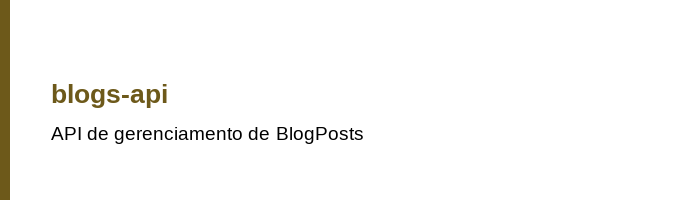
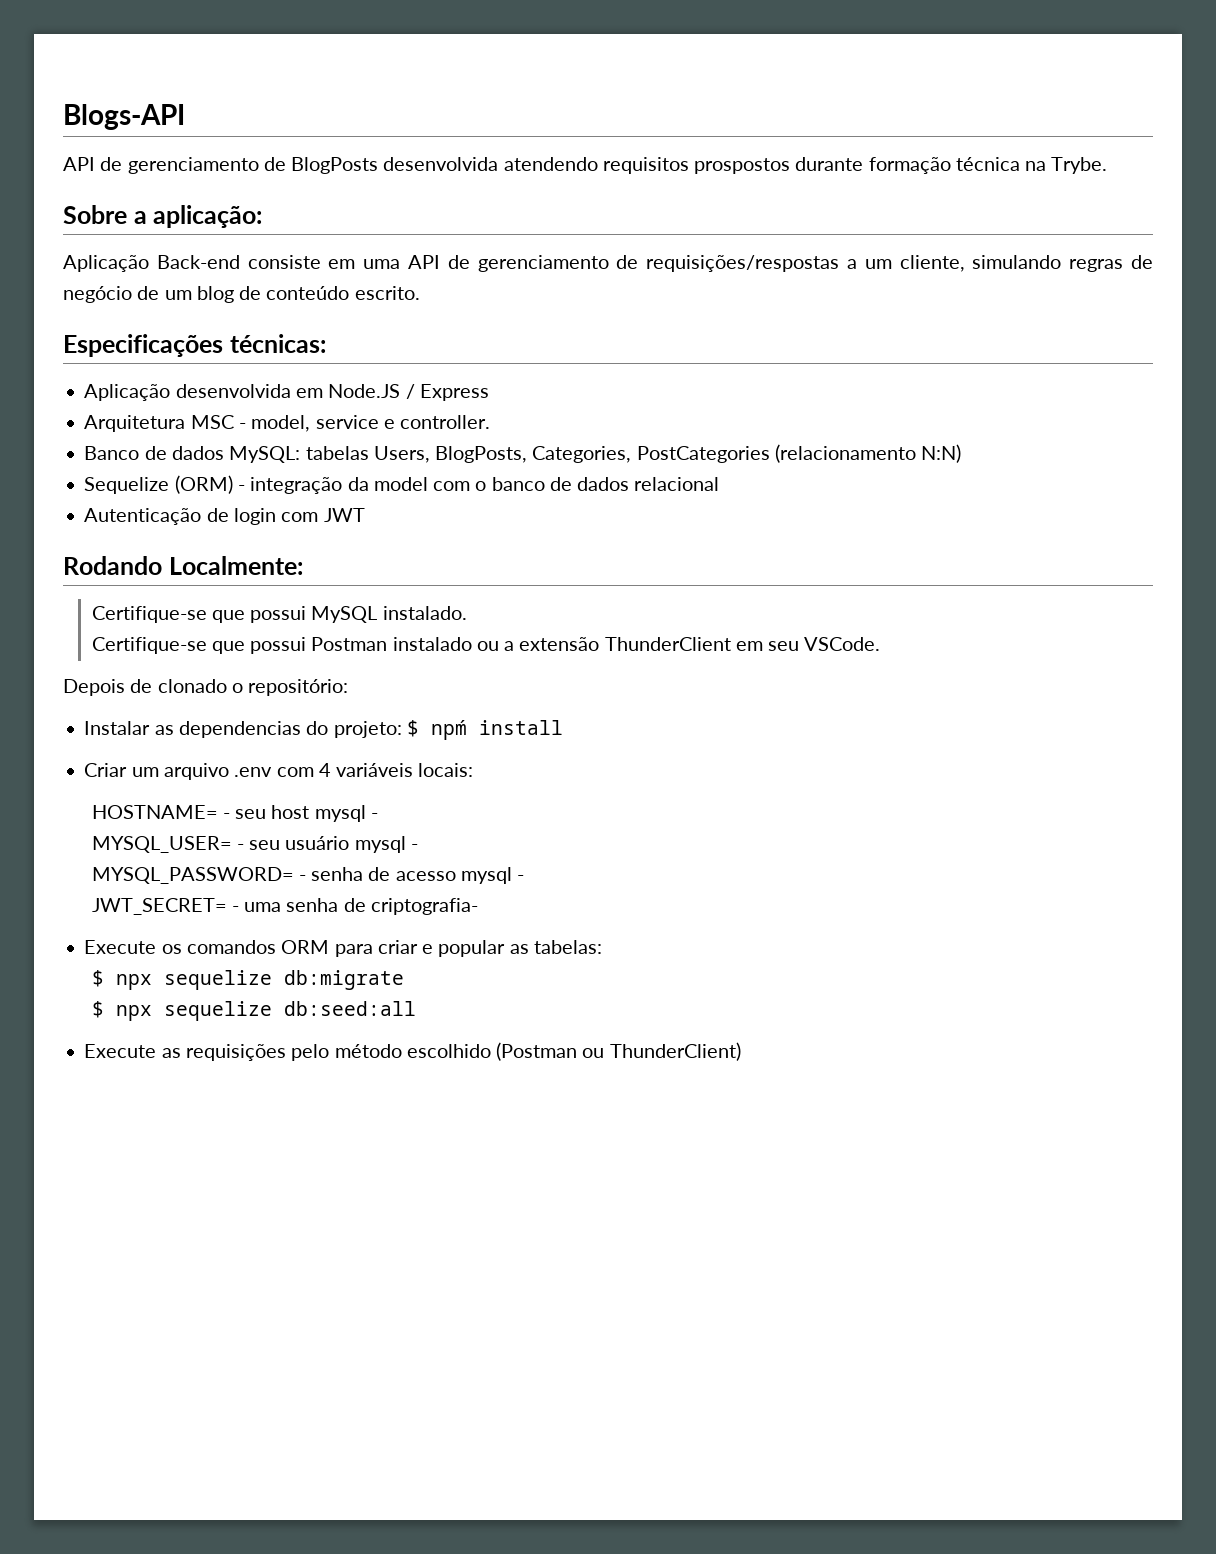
[51,84,168,108] blogs-api -> [63,104,185,130] Blogs-API
(364, 135) none -> [383,157,1108,174] [63,205,263,228] [63,255,1153,272] [63,286,420,303] [63,334,326,357] [84,384,489,401] [84,415,491,432] [84,444,962,463] [84,475,720,494] [84,508,365,525] [63,556,303,575] [91,606,467,623] [91,637,881,654] [63,679,349,696] [84,720,563,740] [84,763,474,780] [91,805,378,822] [91,836,418,853] [91,867,525,884] [91,898,478,915] [84,940,602,957] [91,970,404,990] [91,1001,416,1021] [84,1042,741,1061] desenvolvida atendendo requisitos prospostos durante formação técnica na Trybe. // Sobre a aplicação: // Aplicação Back-end consiste em uma API de gerenciamento de requisições/respostas a um cliente, simulando regras de negócio de um blog de conteúdo escrito. // Especificações técnicas: // Aplicação desenvolvida em Node.JS / Express // Arquitetura MSC - model, service e controller. // Banco de dados MySQL: tabelas Users, BlogPosts, Categories, PostCategories (relacionamento N:N) // Sequelize (ORM) - integração da model com o banco de dados relacional // Autenticação de login com JWT // Rodando Localmente: // Certifique-se que possui MySQL instalado. // Certifique-se que possui Postman instalado ou a extensão ThunderClient em seu VSCode. // Depois de clonado o repositório: // Instalar as dependencias do projeto: $ npḿ install // Criar um arquivo .env com 4 variáveis locais: // HOSTNAME= - seu host mysql - // MYSQL_USER= - seu usuário mysql - // MYSQL_PASSWORD= - senha de acesso mysql - // JWT_SECRET= - uma senha de criptografia- // Execute os comandos ORM para criar e popular as tabelas: // $ npx sequelize db:migrate // $ npx sequelize db:seed:all // Execute as requisições pelo método escolhido (Postman ou ThunderClient)

